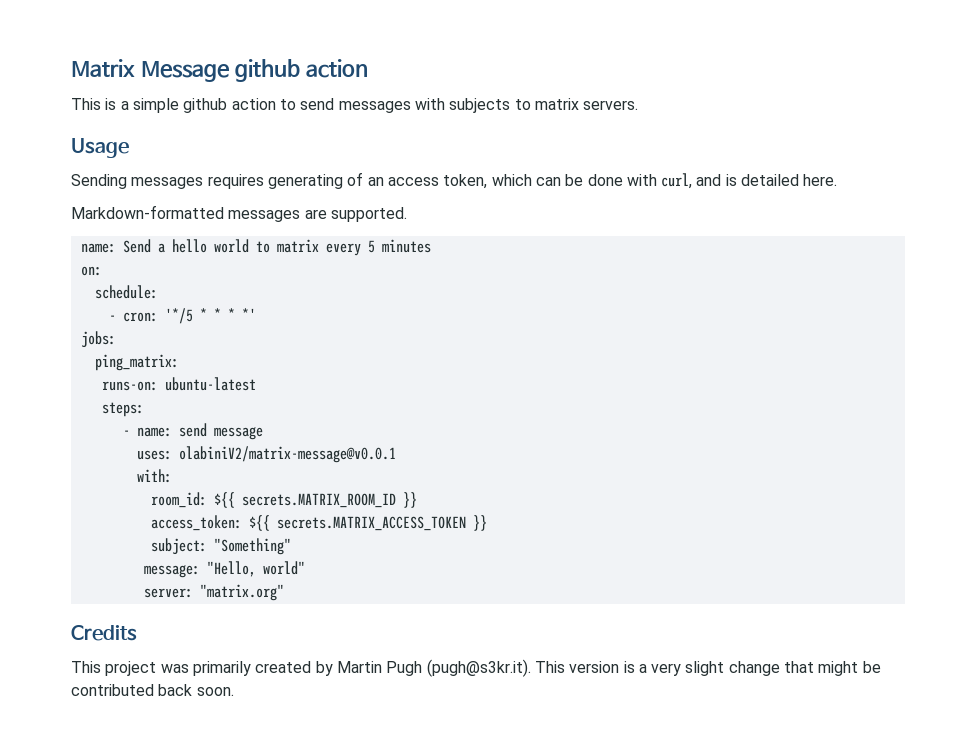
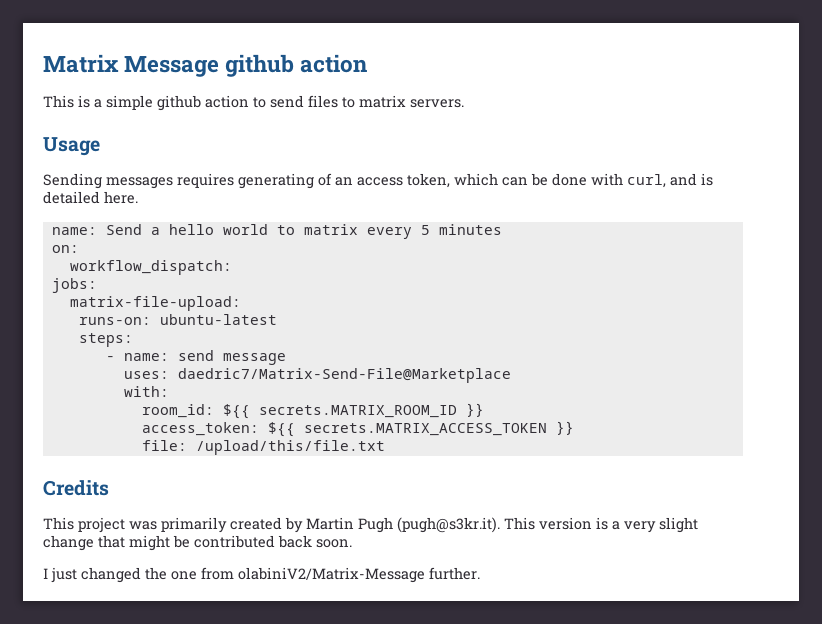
[338,98,511,113] messages with subjects -> [308,95,338,108] files
[71,205,407,222] // Markdown-formatted messages are supported. -> (138, 197) none
[94,285,158,299] [108,308,256,324] schedule: // - cron: '*/5 * * * *' -> [69,260,232,275] workflow_dispatch:
[94,354,179,371] ping_matrix: -> [69,296,241,311] matrix-file-upload:
[178,446,396,463] olabiniV2/matrix-message@v0.0.1 -> [177,368,511,383] daedric7/Matrix-Send-File@Marketplace
[150,538,291,555] [143,561,305,578] [143,584,284,601] subject: "Something" // message: "Hello, world" // server: "matrix.org" -> [141,440,385,455] file: /upload/this/file.txt
(234, 691) none -> [43,567,480,583] // I just changed the one from olabiniV2/Matrix-Message further.

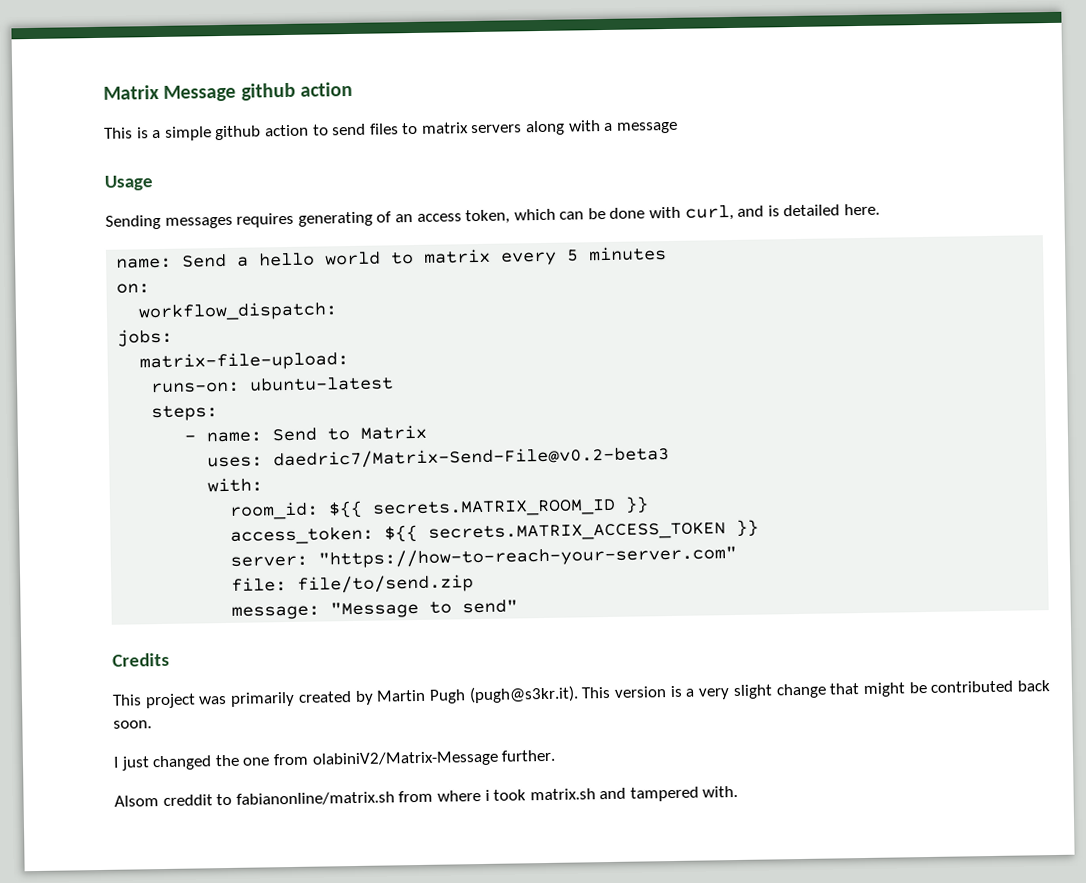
[410,99,464,108] servers. -> [471,120,678,136] servers along with a message
[177,350,286,365] send message -> [272,424,428,442] Send to Matrix
[177,368,511,383] daedric7/Matrix-Send-File@Marketplace -> [273,446,671,470] daedric7/Matrix-Send-File@v0.2-beta3
(574, 428) none -> [230,544,738,569] // server: "https://how-to-reach-your-server.com"
[195,440,385,455] /upload/this/file.txt -> [297,574,475,594] [231,599,519,620] file/to/send.zip // message: "Message to send"
(480, 573) none -> [114,785,739,807] // Alsom creddit to fabianonline/matrix.sh from where i took matrix.sh and tampered with.

